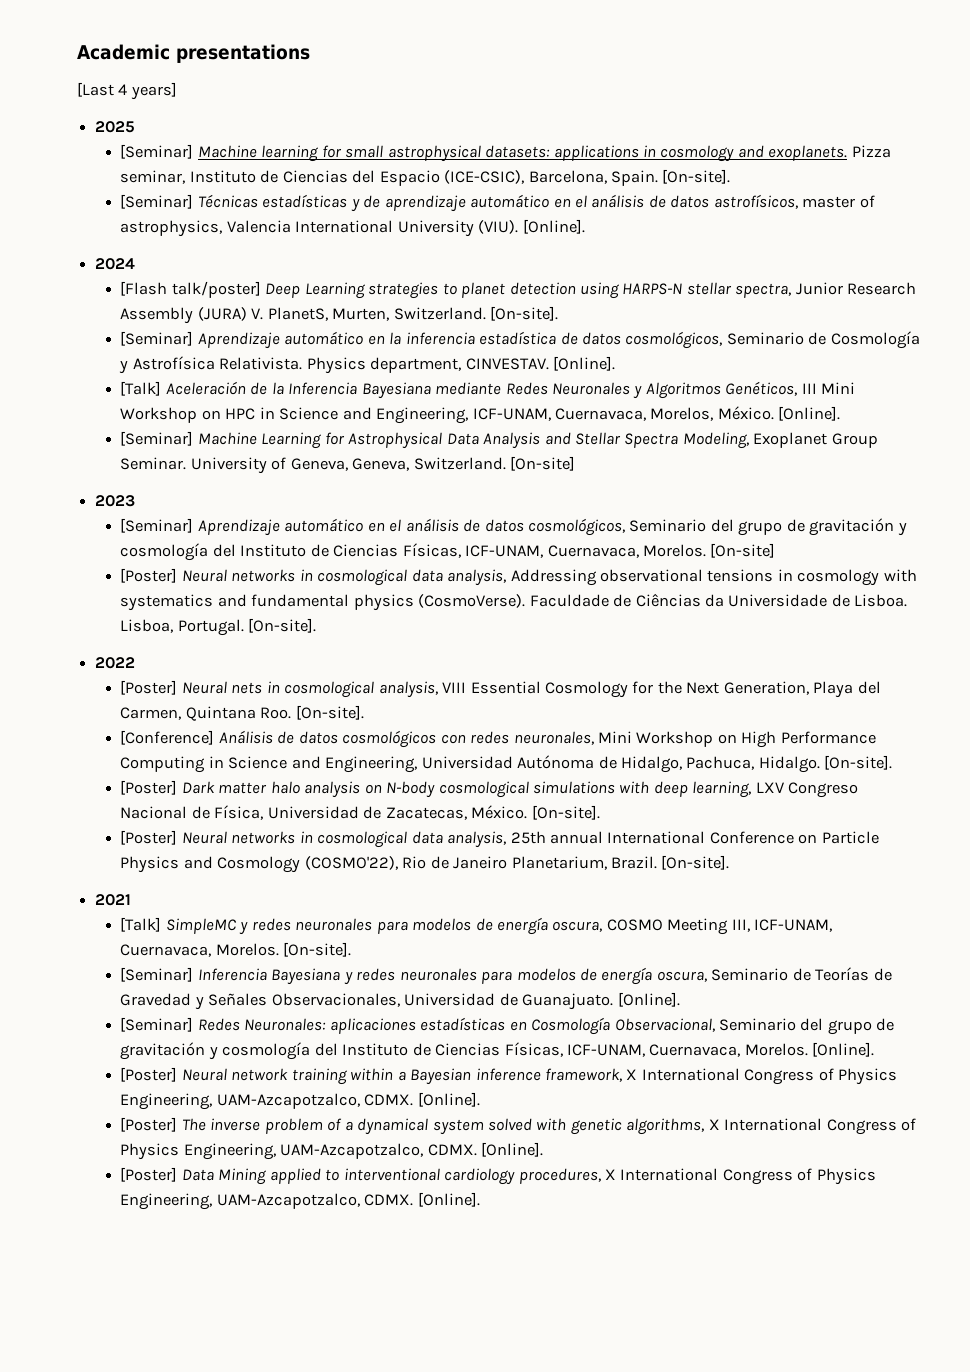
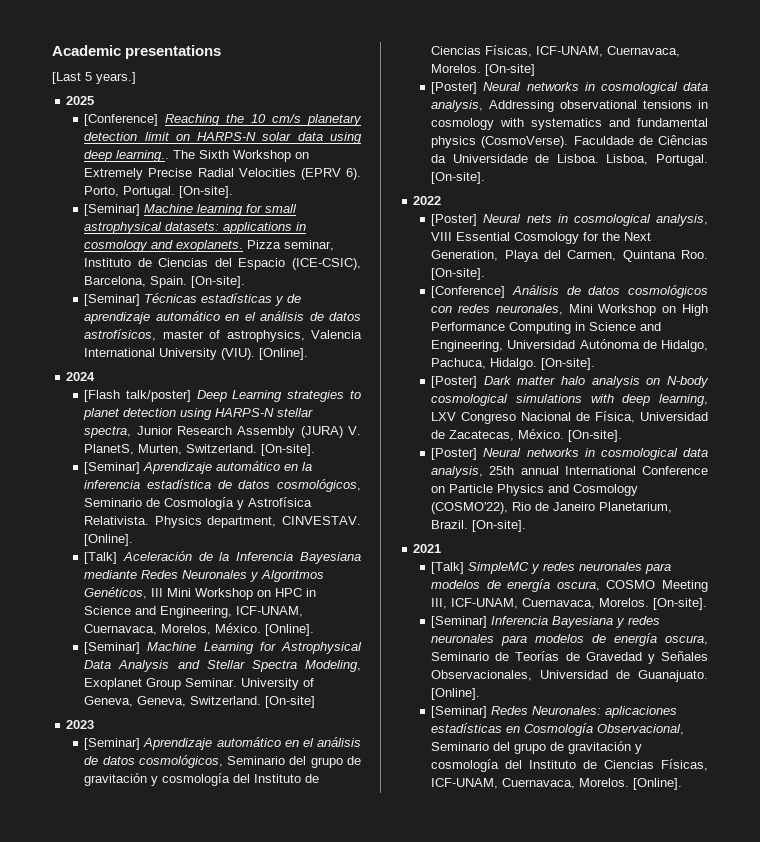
[118,82,177,100] 4 years] -> [85,72,136,84] 5 years.]
(136, 127) none -> [84,114,362,126] [84,132,362,144] [84,150,310,162] [84,168,361,180] [84,186,234,198] // [Conference] Reaching the 10 cm/s planetary detection limit on HARPS-N solar data using deep learning.. The Sixth Workshop on Extremely Precise Radial Velocities (EPRV 6). Porto, Portugal. [On-site].
[120,1067,898,1085] [120,1092,480,1110] [120,1117,917,1135] [120,1142,544,1160] [120,1167,876,1185] [120,1192,480,1210] // [Poster] Neural network training within a Bayesian inference framework, X International Congress of Physics Engineering, UAM-Azcapotzalco, CDMX. [Online]. // [Poster] The inverse problem of a dynamical system solved with genetic algorithms, X International Congress of Physics Engineering, UAM-Azcapotzalco, CDMX. [Online]. // [Poster] Data Mining applied to interventional cardiology procedures, X International Congress of Physics Engineering, UAM-Azcapotzalco, CDMX. [Online]. -> (683, 784) none

